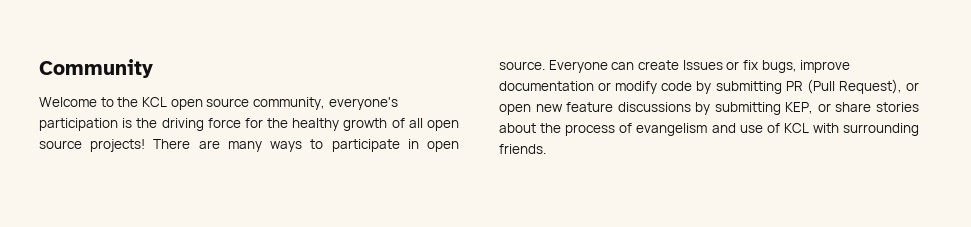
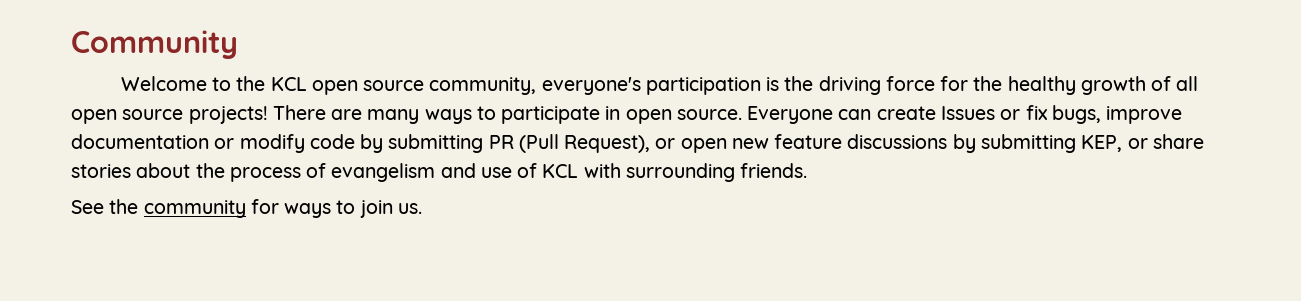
(546, 149) none -> [71,199,422,218] // See the community for ways to join us.

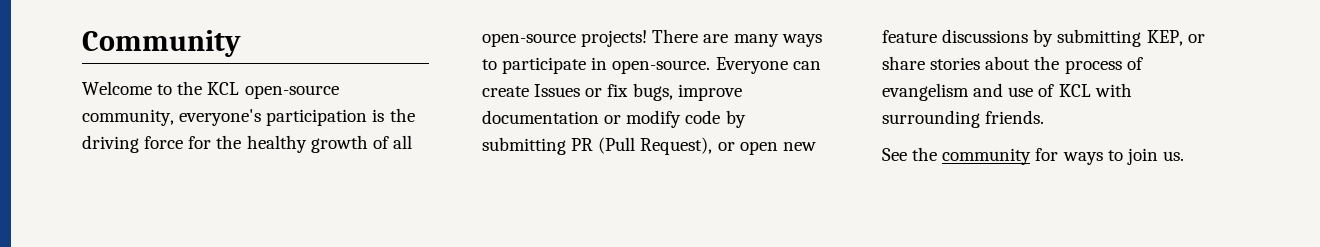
[311,80,425,95] open source -> [244,85,339,99] open-source
[71,109,184,124] open source -> [482,33,576,47] open-source
[625,109,742,124] open source. -> [612,60,711,74] open-source.

